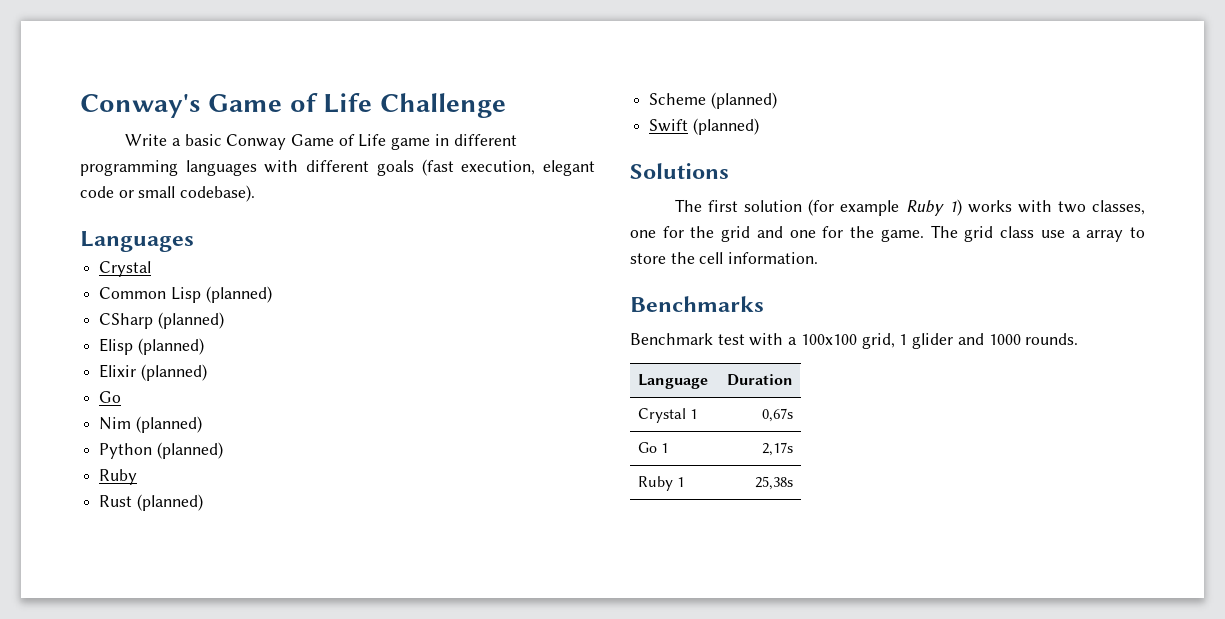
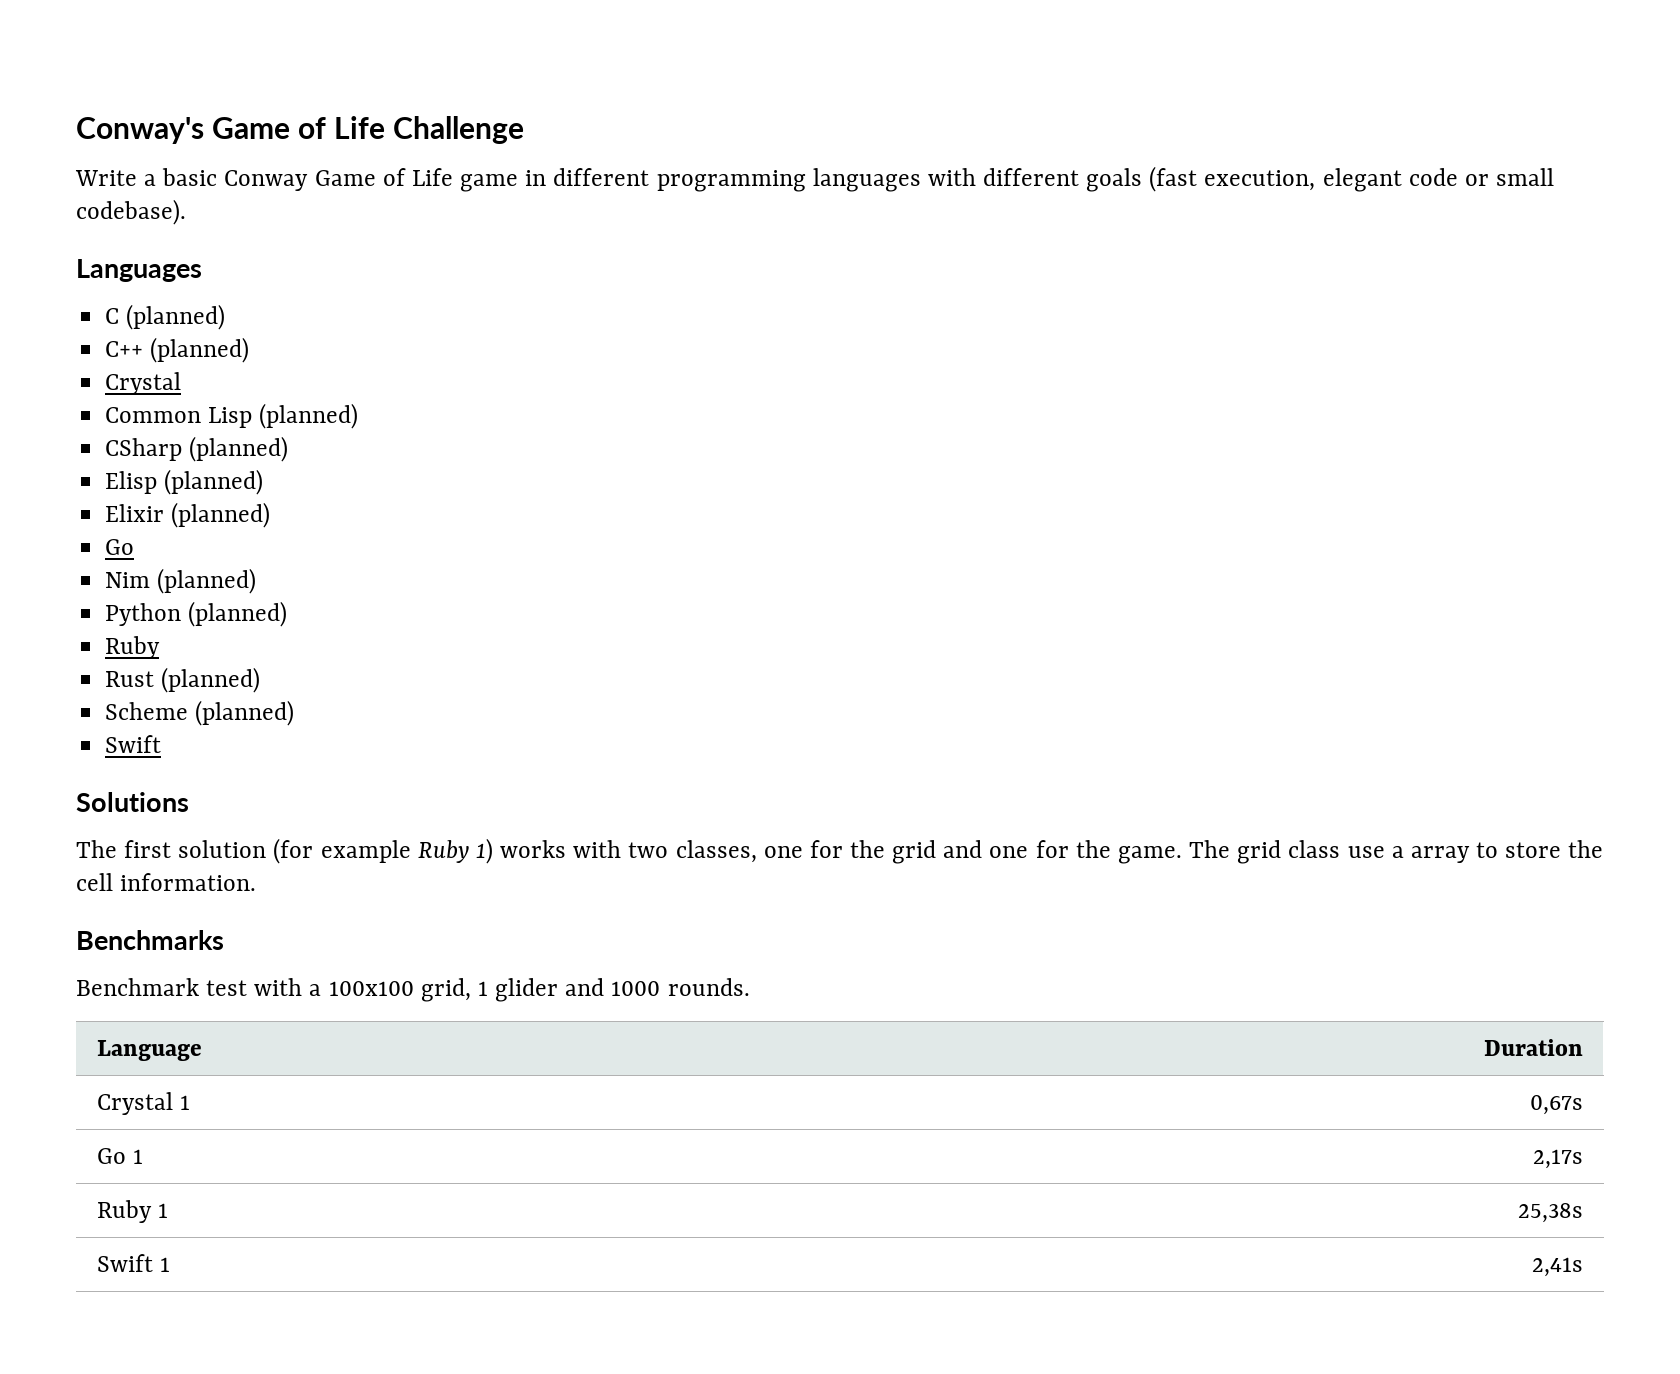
(194, 241) none -> [105,304,226,330] [105,337,250,363] // C (planned) // C++ (planned)
[692,118,759,135] (planned) -> (162, 744) none
(793, 483) none -> [96,1254,170,1272] [1532,1257,1584,1277] // Swift 1 | 2,41s

